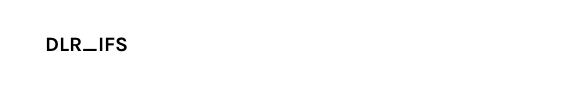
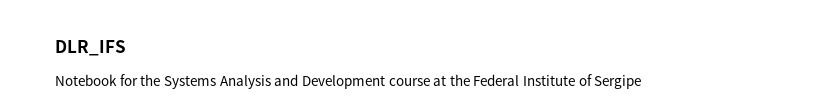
(128, 44) none -> [55,74,642,89] // Notebook for the Systems Analysis and Development course at the Federal Institute of Sergipe

